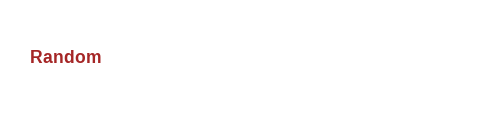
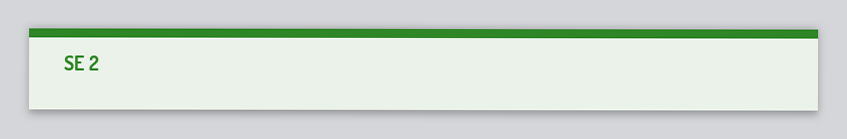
[30,50,102,63] Random -> [63,55,101,71] SE 2

